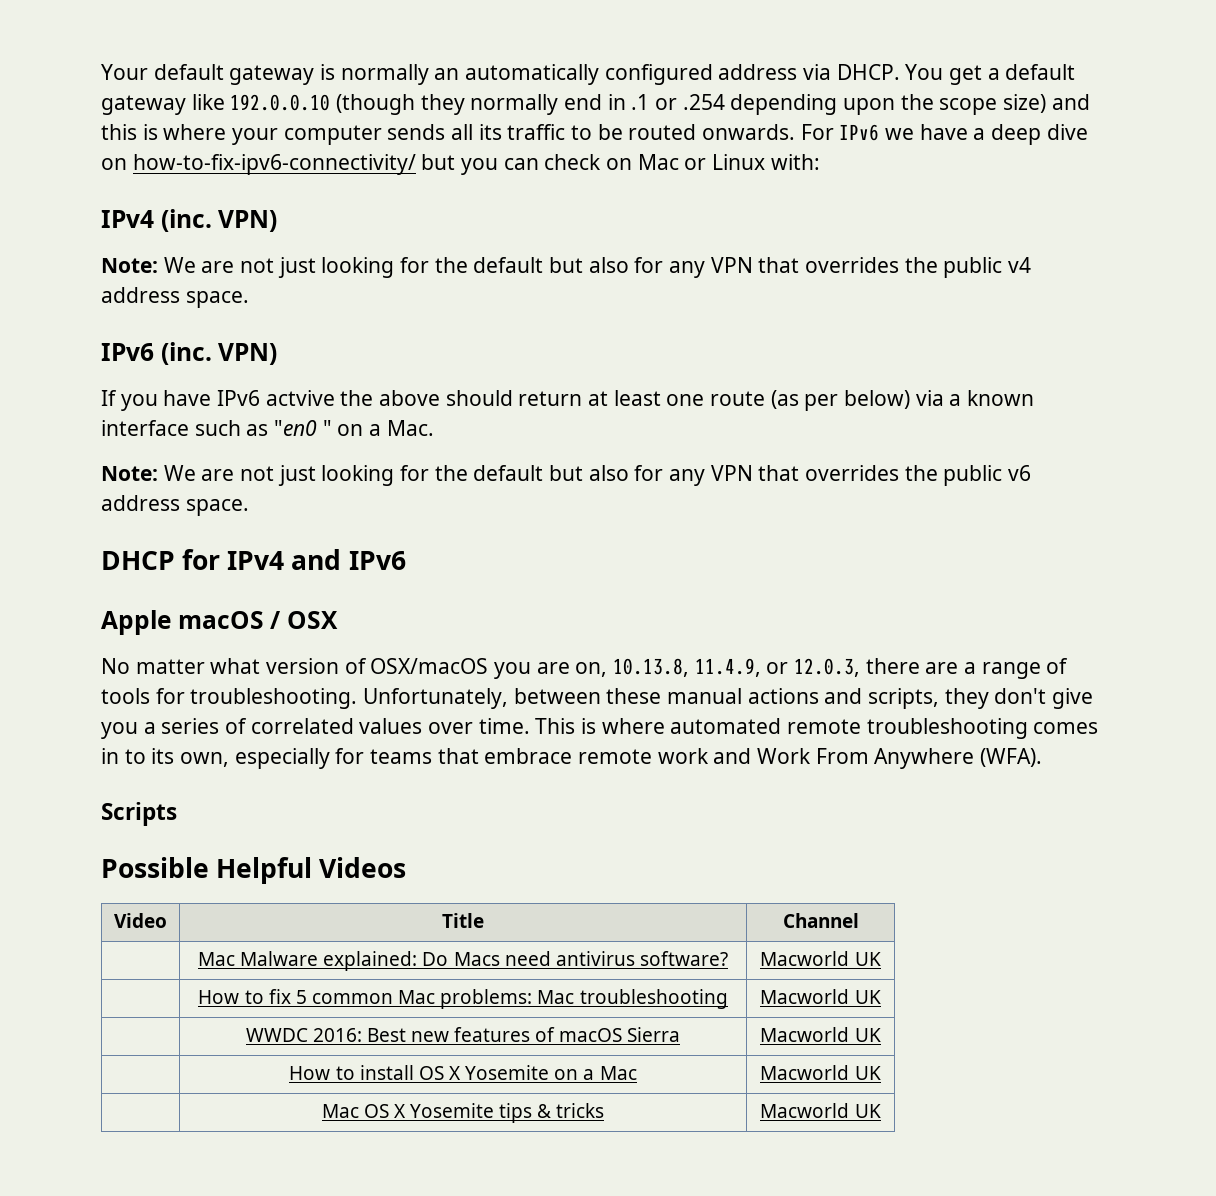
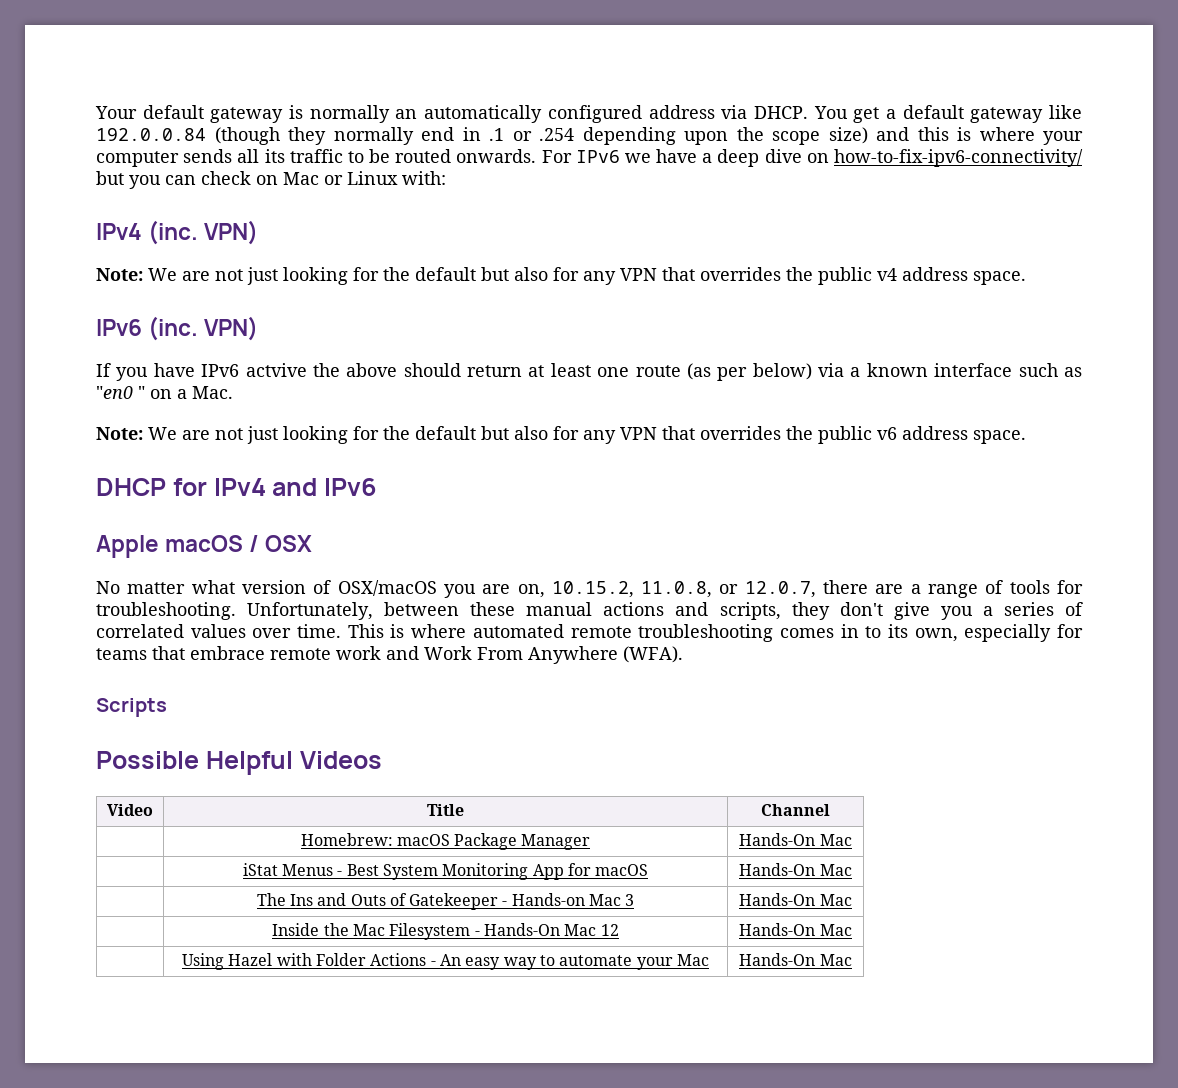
[230,94,331,111] 192.0.0.10 -> [96,128,206,141] 192.0.0.84
[613,658,861,677] 10.13.8, 11.4.9, or 12.0.3, -> [551,581,816,598] 10.15.2, 11.0.8, or 12.0.7,
[198,951,728,971] [760,951,881,966] [198,989,728,1009] [760,989,881,1004] [245,1027,681,1042] [760,1027,881,1042] [289,1065,637,1080] [760,1065,881,1080] [321,1103,605,1123] [760,1103,881,1118] Mac Malware explained: Do Macs need antivirus software? | Macworld UK // | How to fix 5 common Mac problems: Mac troubleshooting | Macworld UK // | WWDC 2016: Best new features of macOS Sierra | Macworld UK // | How to install OS X Yosemite on a Mac | Macworld UK // | Mac OS X Yosemite tips & tricks | Macworld UK -> [300,833,591,850] [739,833,852,846] [242,863,649,880] [739,863,852,876] [256,893,635,910] [739,893,852,906] [272,923,619,940] [739,923,852,936] [182,953,709,970] [739,953,852,966] Homebrew: macOS Package Manager | Hands-On Mac // | iStat Menus - Best System Monitoring App for macOS | Hands-On Mac // | The Ins and Outs of Gatekeeper - Hands-on Mac 3 | Hands-On Mac // | Inside the Mac Filesystem - Hands-On Mac 12 | Hands-On Mac // | Using Hazel with Folder Actions - An easy way to automate your Mac | Hands-On Mac

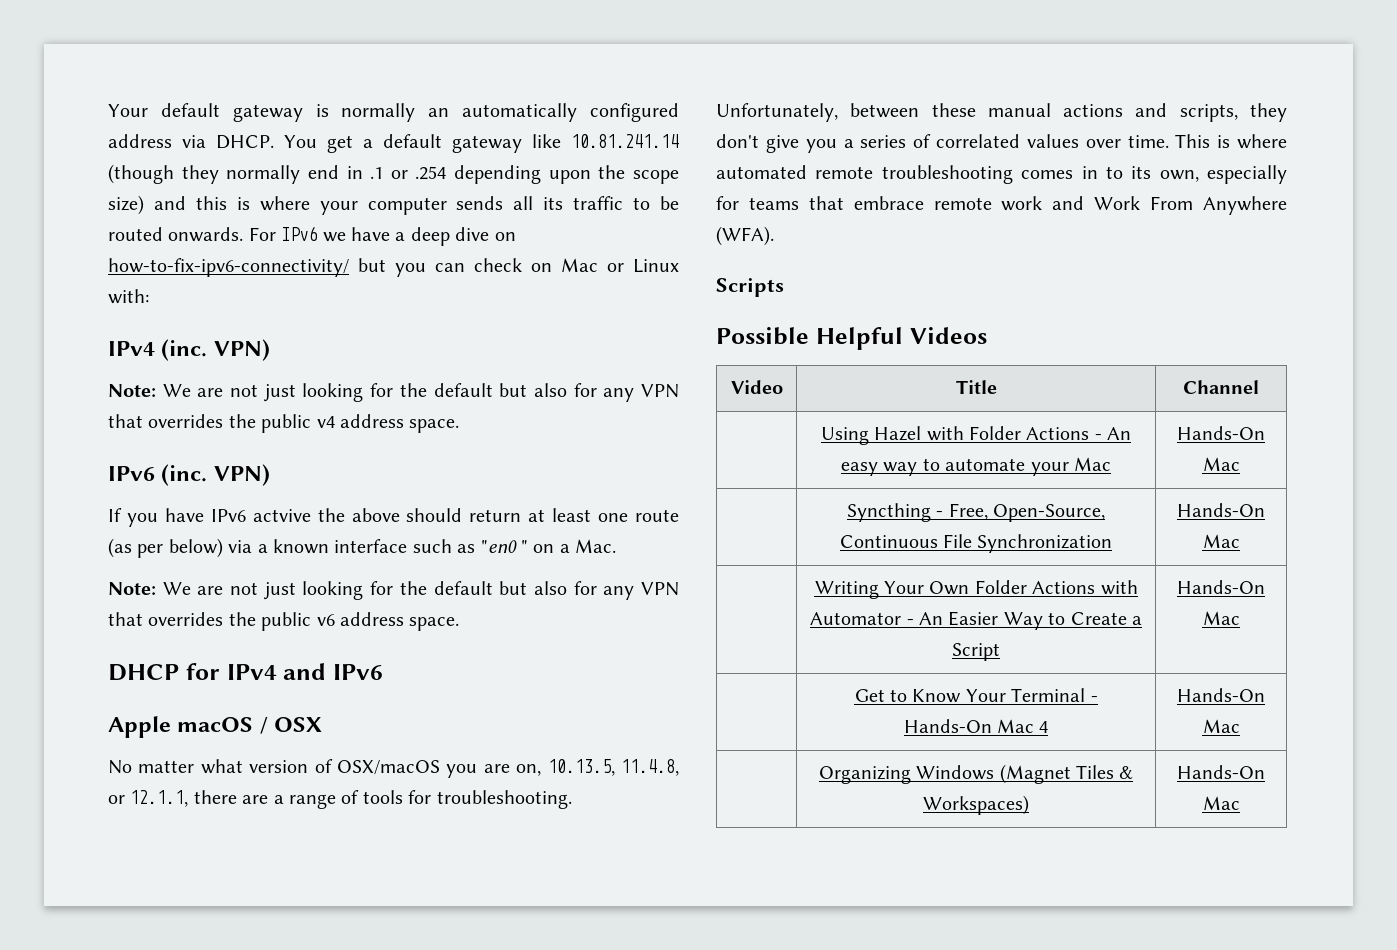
[96,128,206,141] 192.0.0.84 -> [571,134,679,148] 10.81.241.14
[551,581,816,598] 10.15.2, 11.0.8, or 12.0.7, -> [547,759,679,776] [108,790,189,807] 10.13.5, 11.4.8, or 12.1.1,
[300,833,591,850] [739,833,852,846] [242,863,649,880] [739,863,852,876] [256,893,635,910] [739,893,852,906] [272,923,619,940] [739,923,852,936] // | Homebrew: macOS Package Manager | Hands-On Mac // | iStat Menus - Best System Monitoring App for macOS | Hands-On Mac // | The Ins and Outs of Gatekeeper - Hands-on Mac 3 | Hands-On Mac // | Inside the Mac Filesystem - Hands-On Mac 12 | Hands-On Mac -> (1259, 387) none
(852, 960) none -> [846,503,1106,522] [839,534,1113,553] [1177,503,1265,517] [1202,534,1240,548] [814,580,1138,599] [810,611,1142,630] [952,643,1000,661] [1177,580,1265,594] [1202,611,1240,625] [854,688,1098,703] [903,719,1049,733] [1177,688,1265,702] [1202,719,1240,733] [818,764,1134,784] [923,795,1029,815] [1177,765,1265,779] [1202,796,1240,810] // | Syncthing - Free, Open-Source, Continuous File Synchronization | Hands-On Mac // | Writing Your Own Folder Actions with Automator - An Easier Way to Create a Script | Hands-On Mac // | Get to Know Your Terminal - Hands-On Mac 4 | Hands-On Mac // | Organizing Windows (Magnet Tiles & Workspaces) | Hands-On Mac

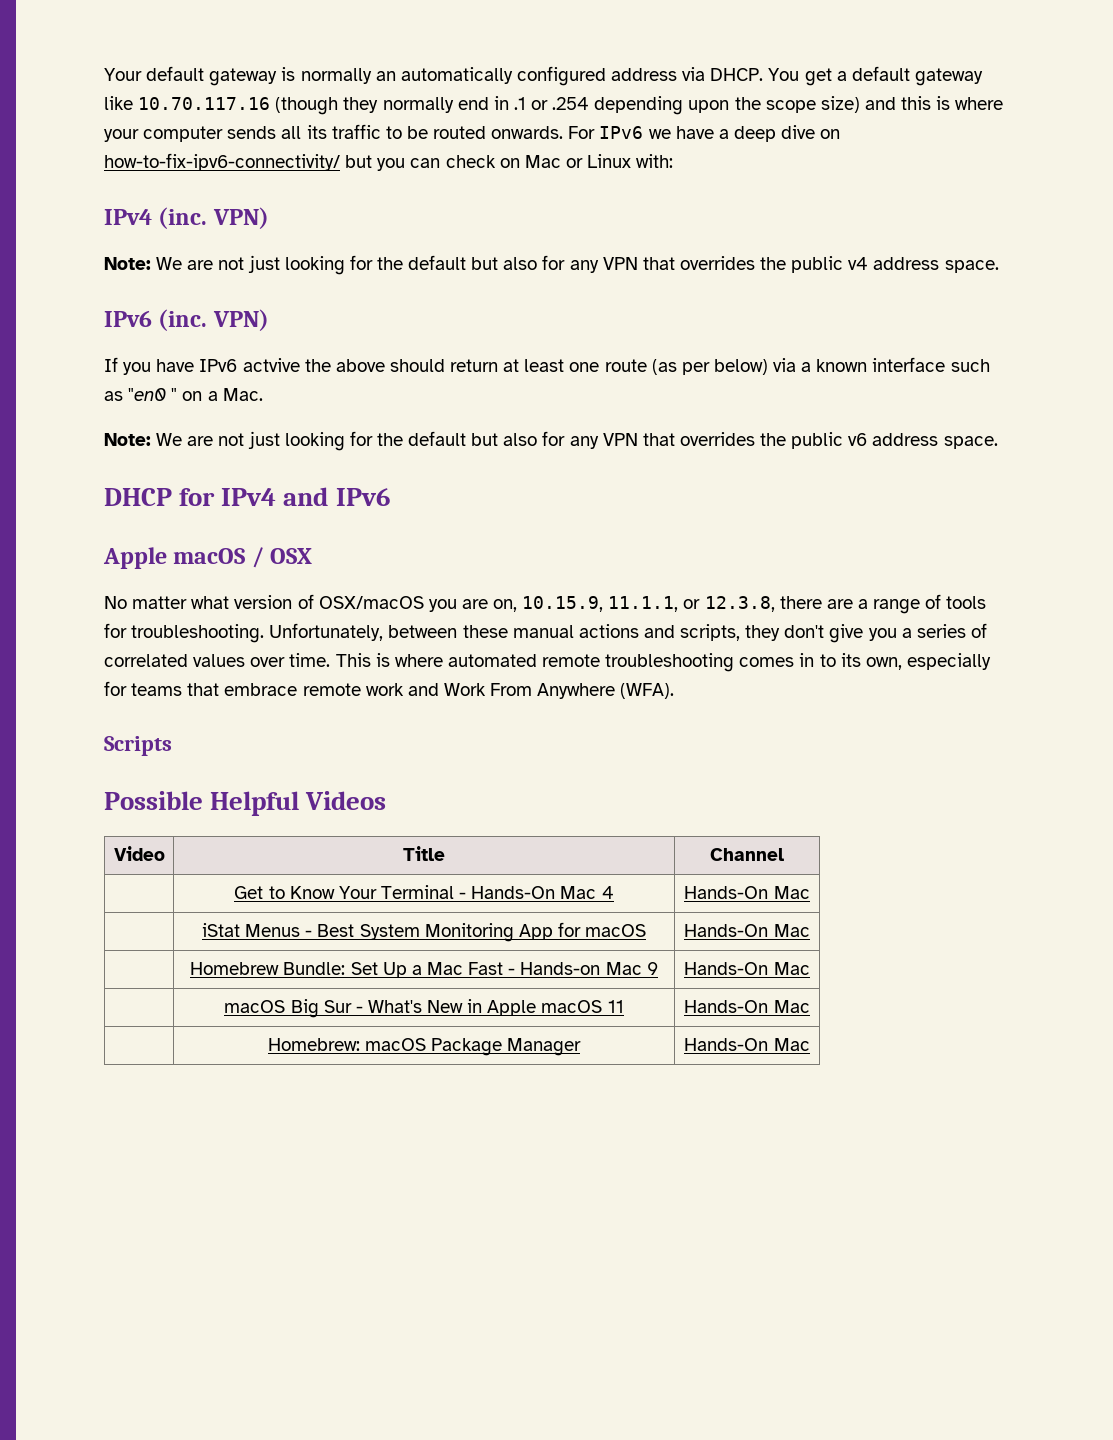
[571,134,679,148] 10.81.241.14 -> [138,97,271,110] 10.70.117.16
[547,759,679,776] [108,790,189,807] 10.13.5, 11.4.8, or 12.1.1, -> [522,596,775,612] 10.15.9, 11.1.1, or 12.3.8,
[820,426,1132,445] [841,457,1111,476] [1177,426,1265,440] [1202,457,1240,471] [846,503,1106,522] [839,534,1113,553] [1177,503,1265,517] [1202,534,1240,548] [814,580,1138,599] [810,611,1142,630] [952,643,1000,661] [1177,580,1265,594] [1202,611,1240,625] // | Using Hazel with Folder Actions - An easy way to automate your Mac | Hands-On Mac // | Syncthing - Free, Open-Source, Continuous File Synchronization | Hands-On Mac // | Writing Your Own Folder Actions with Automator - An Easier Way to Create a Script | Hands-On Mac -> (784, 854) none
[818,764,1134,784] [923,795,1029,815] Organizing Windows (Magnet Tiles & Workspaces) -> [201,922,647,942] [684,924,810,937] [190,962,658,978] [684,962,810,975] [224,999,624,1018] [684,1000,810,1013] [267,1038,582,1056] iStat Menus - Best System Monitoring App for macOS | Hands-On Mac // | Homebrew Bundle: Set Up a Mac Fast - Hands-on Mac 9 | Hands-On Mac // | macOS Big Sur - What's New in Apple macOS 11 | Hands-On Mac // | Homebrew: macOS Package Manager

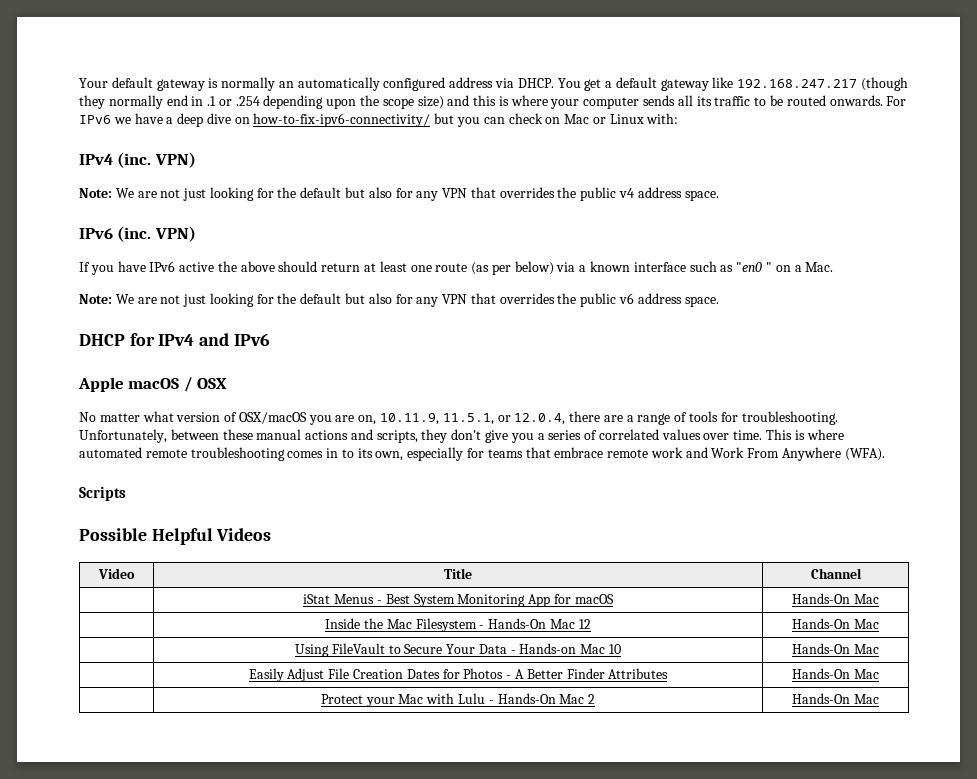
[138,97,271,110] 10.70.117.16 -> [737,79,858,88] 192.168.247.217
[242,358,300,372] actvive -> [179,262,215,272] active
[522,596,775,612] 10.15.9, 11.1.1, or 12.3.8, -> [380,413,566,425] 10.11.9, 11.5.1, or 12.0.4,
[234,885,614,899] [684,886,810,899] // | Get to Know Your Terminal - Hands-On Mac 4 | Hands-On Mac -> (862, 573) none
[190,962,658,978] [684,962,810,975] [224,999,624,1018] [684,1000,810,1013] [267,1038,582,1056] Homebrew Bundle: Set Up a Mac Fast - Hands-on Mac 9 | Hands-On Mac // | macOS Big Sur - What's New in Apple macOS 11 | Hands-On Mac // | Homebrew: macOS Package Manager -> [325,618,591,632] [792,618,879,629] [294,643,622,657] [792,643,879,654] [248,668,669,682] [792,668,879,679] [320,693,596,707] Inside the Mac Filesystem - Hands-On Mac 12 | Hands-On Mac // | Using FileVault to Secure Your Data - Hands-on Mac 10 | Hands-On Mac // | Easily Adjust File Creation Dates for Photos - A Better Finder Attributes | Hands-On Mac // | Protect your Mac with Lulu - Hands-On Mac 2

